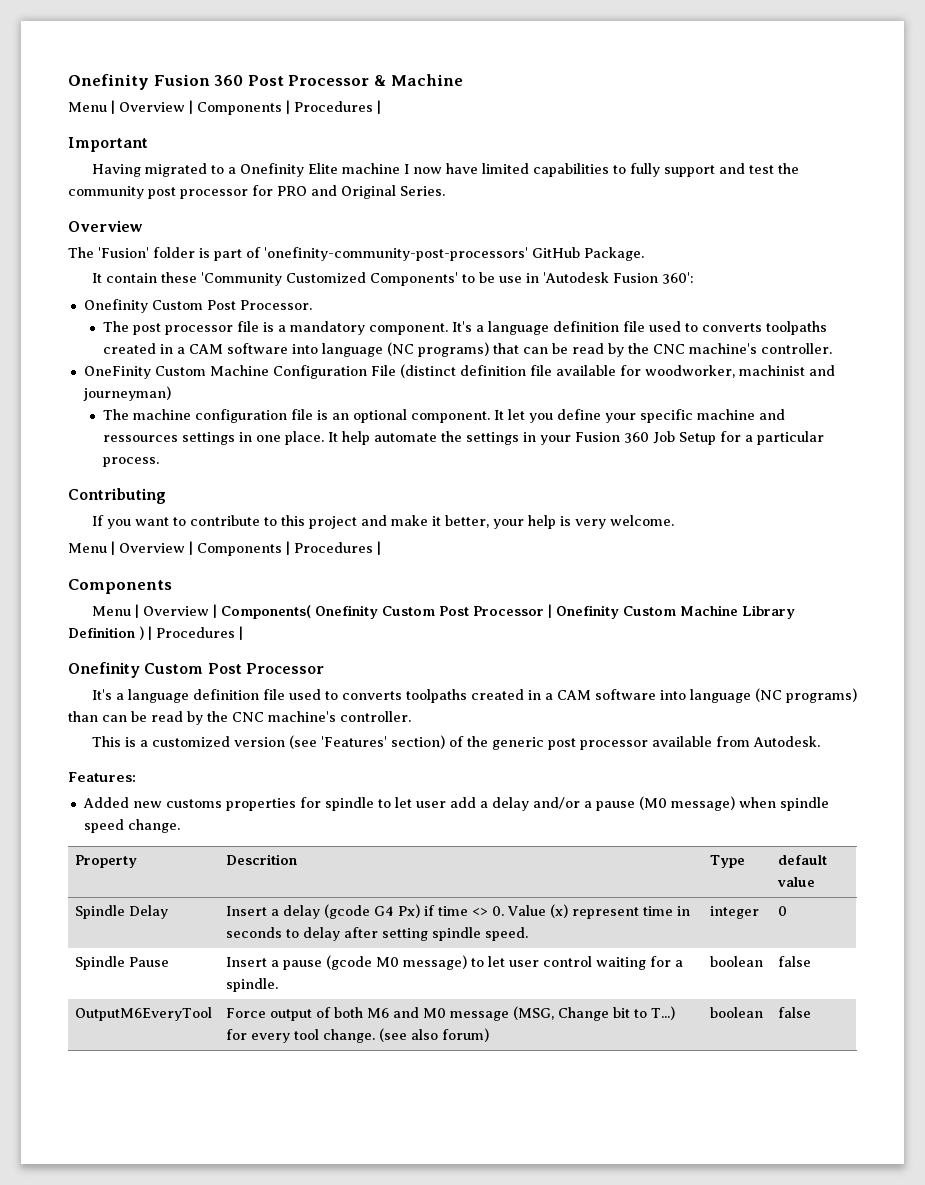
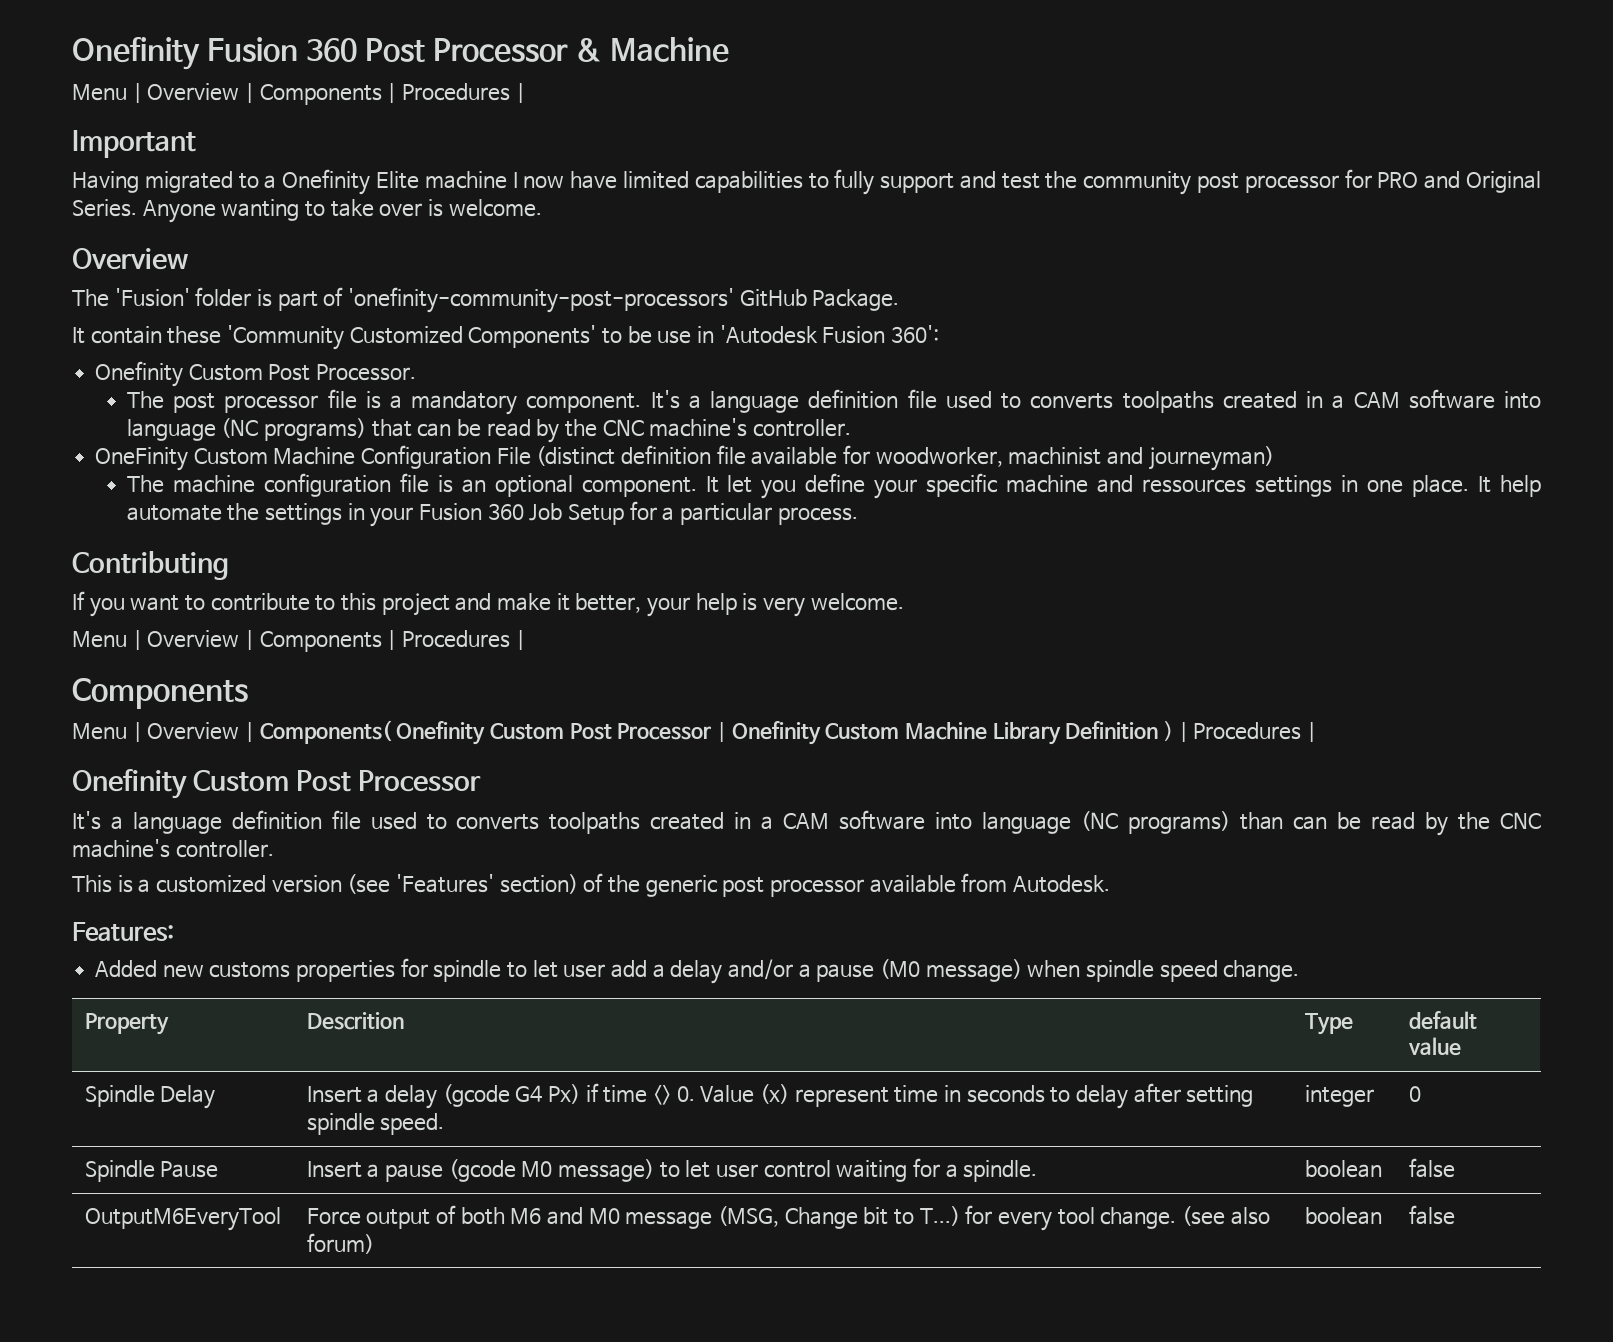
(445, 191) none -> [142,199,542,223] Anyone wanting to take over is welcome.

